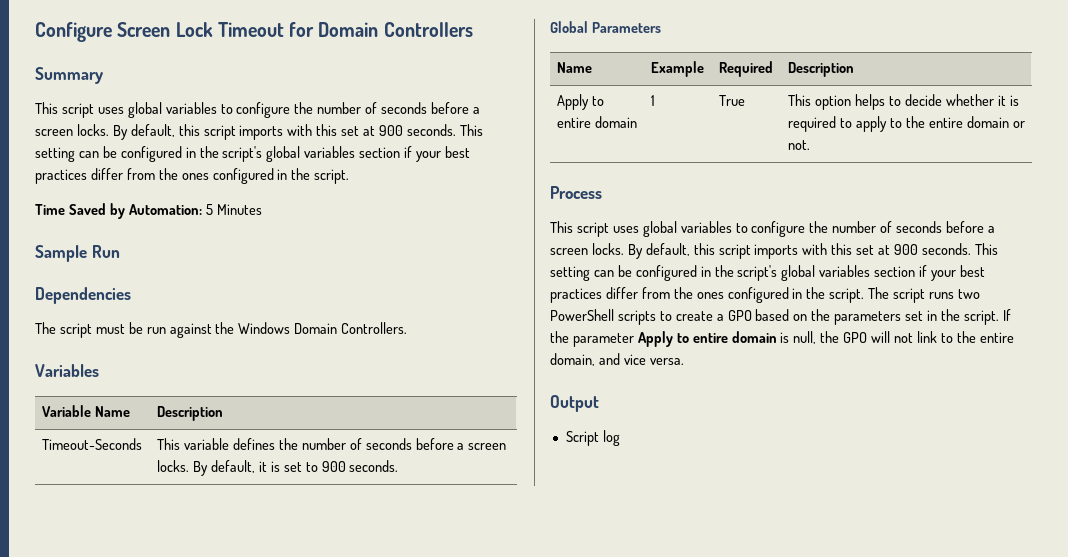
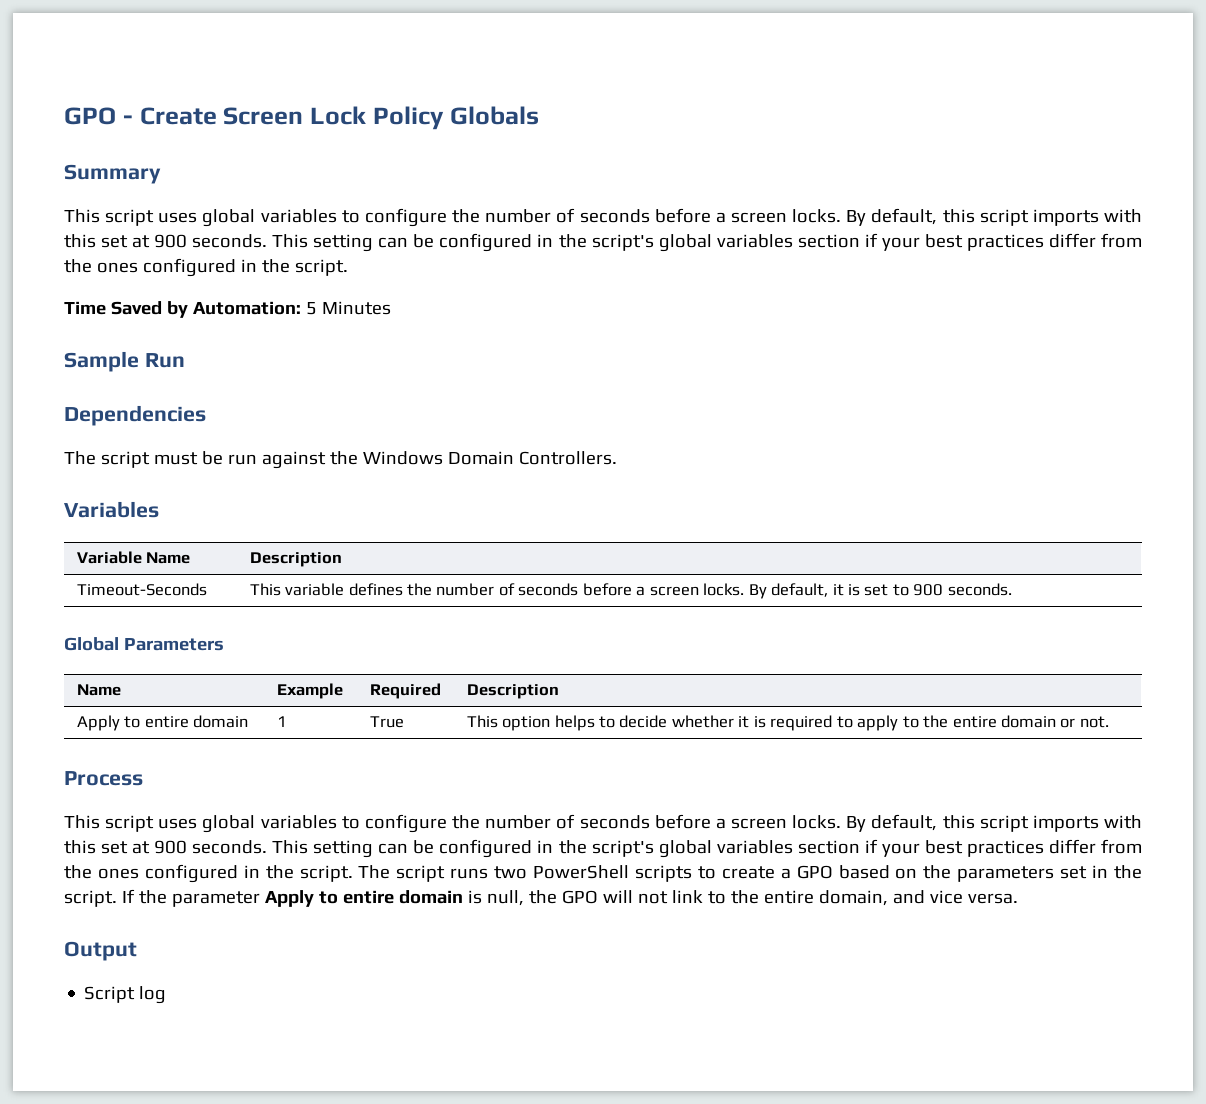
[35,22,473,42] Configure Screen Lock Timeout for Domain Controllers -> [64,106,539,130] GPO - Create Screen Lock Policy Globals

